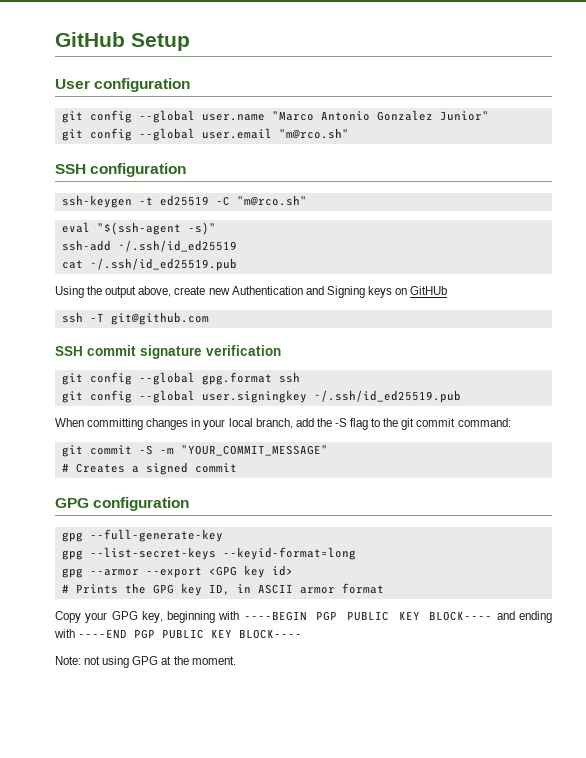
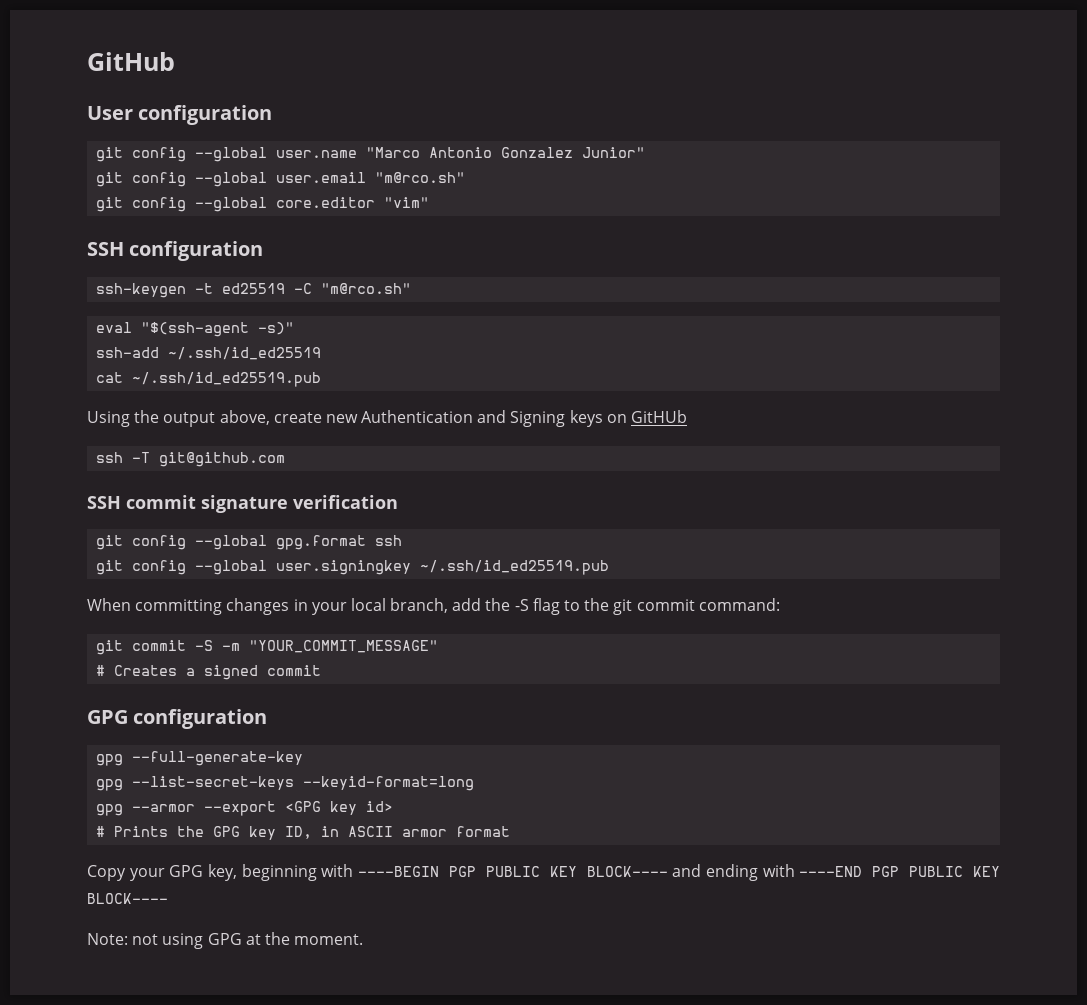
[131,33,190,51] Setup -> (175, 61) none
(349, 133) none -> [96,197,430,212] // git config --global core.editor "vim"

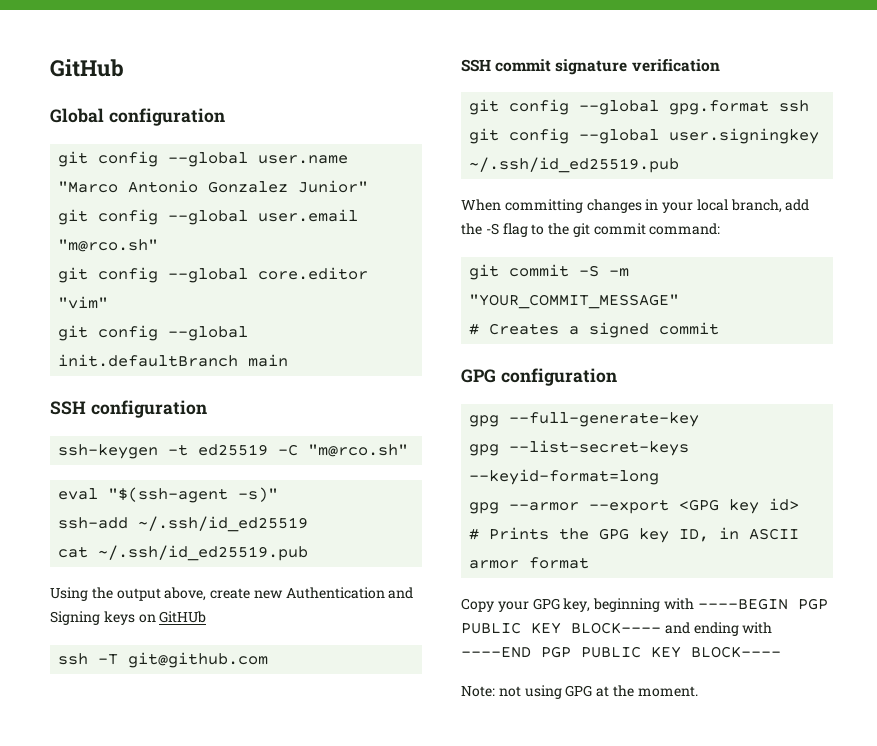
[87,106,133,120] User -> [50,108,104,123] Global
(430, 202) none -> [58,325,249,341] [58,354,289,367] // git config --global init.defaultBranch main

